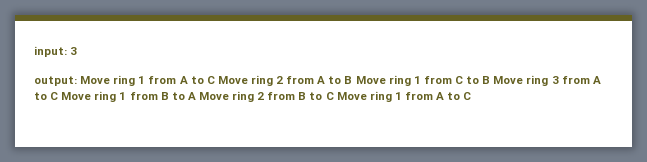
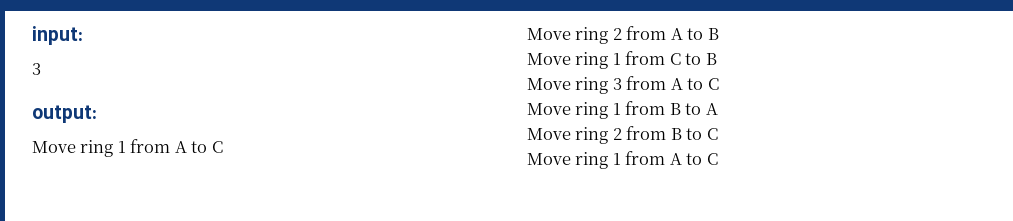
(67, 51) none -> (83, 35) //
[80,75,215,86] Move ring 1 from A to C -> [32,139,223,157] // Move ring 1 from A to C //
(353, 80) none -> (719, 34) //
(491, 80) none -> (717, 59) //
(59, 96) none -> (719, 84) //
(196, 96) none -> (718, 109) //
(334, 96) none -> (718, 134) //

